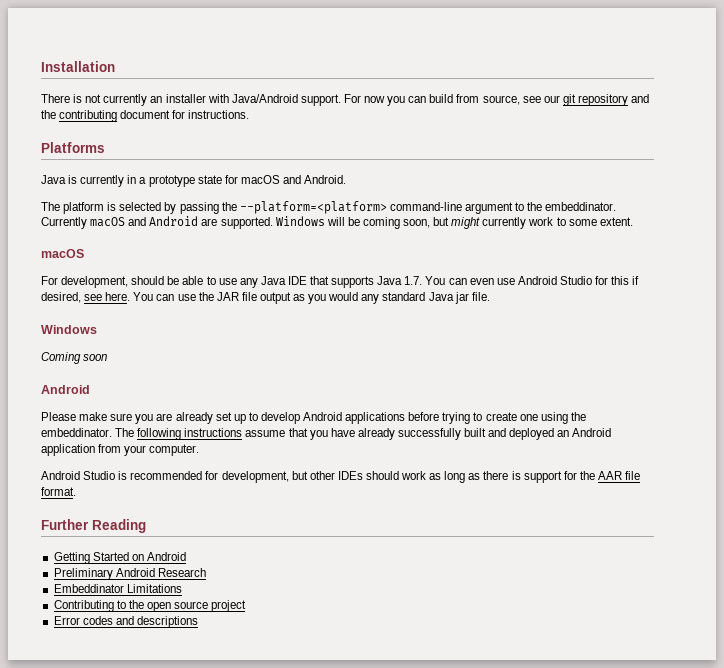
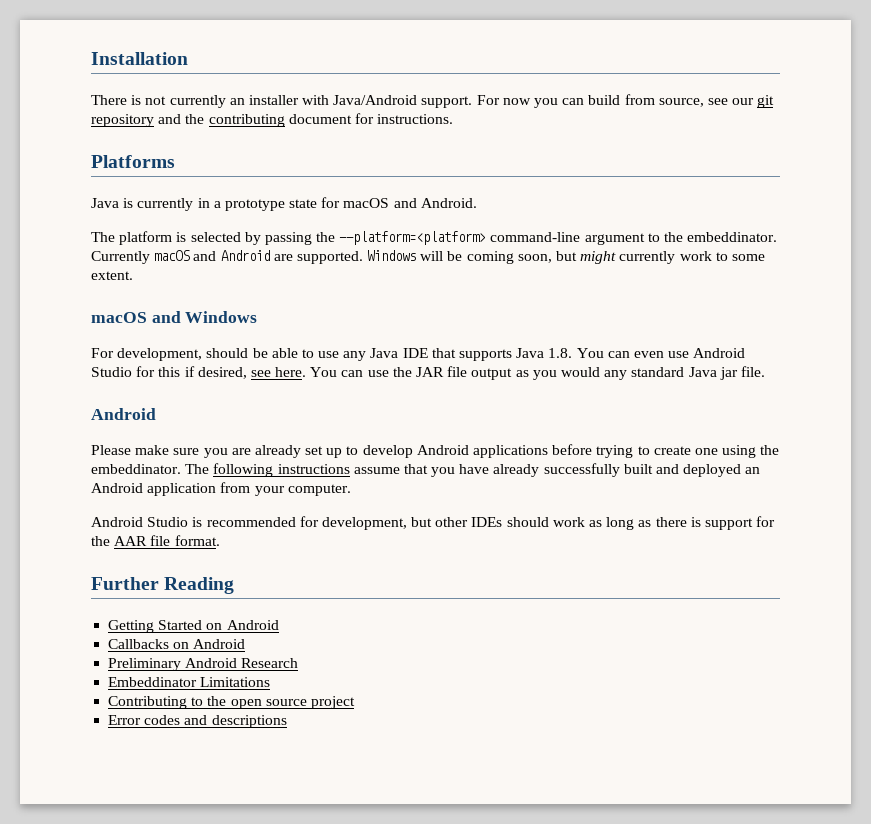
(84, 253) none -> [151,311,258,323] and Windows
[404,276,423,285] 1.7. -> [548,348,573,358] 1.8.
[41,325,97,334] [41,352,108,364] // Windows // Coming soon -> (765, 371) none
(186, 556) none -> [108,639,246,649] // Callbacks on Android

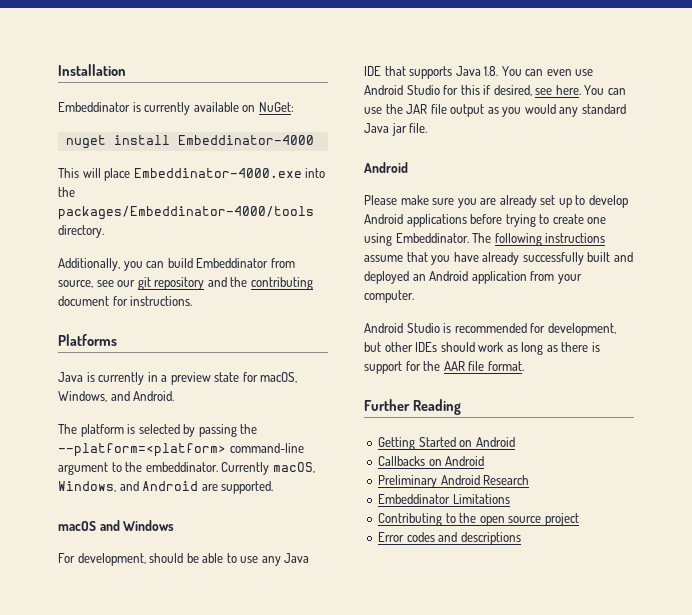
[91,95,531,108] There is not currently an installer with Java/Android support. For now -> [58,102,294,115] [65,135,314,149] [58,168,326,181] [58,187,75,197] [58,206,314,220] [58,225,104,238] [58,258,120,271] Embeddinator is currently available on NuGet: // nuget install Embeddinator-4000 // This will place Embeddinator-4000.exe into the packages/Embeddinator-4000/tools directory. // Additionally,
(621, 100) none -> [196,258,269,268] Embeddinator
[224,199,285,211] prototype -> [170,372,211,385] preview
[343,198,390,208] macOS -> [260,372,298,383] [58,391,107,402] macOS, Windows,
[154,250,191,261] macOS -> [272,462,315,473] [58,481,116,492] macOS, Windows,
[367,250,765,264] [91,271,133,280] Windows will be coming soon, but might currently work to some extent. -> (274, 487) none
[760,445,780,455] [91,464,181,474] the embeddinator. -> [395,233,469,243] Embeddinator.

